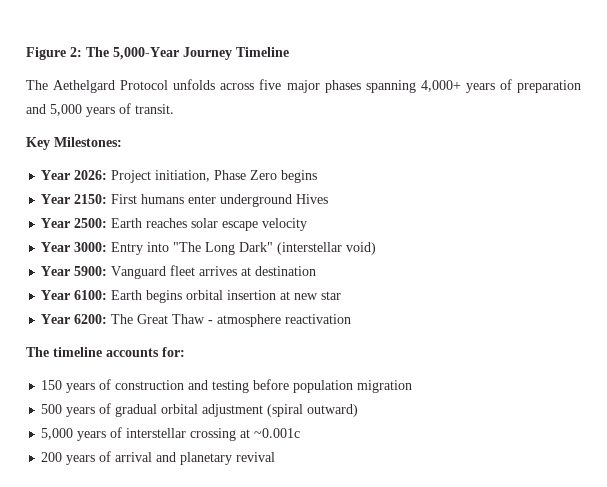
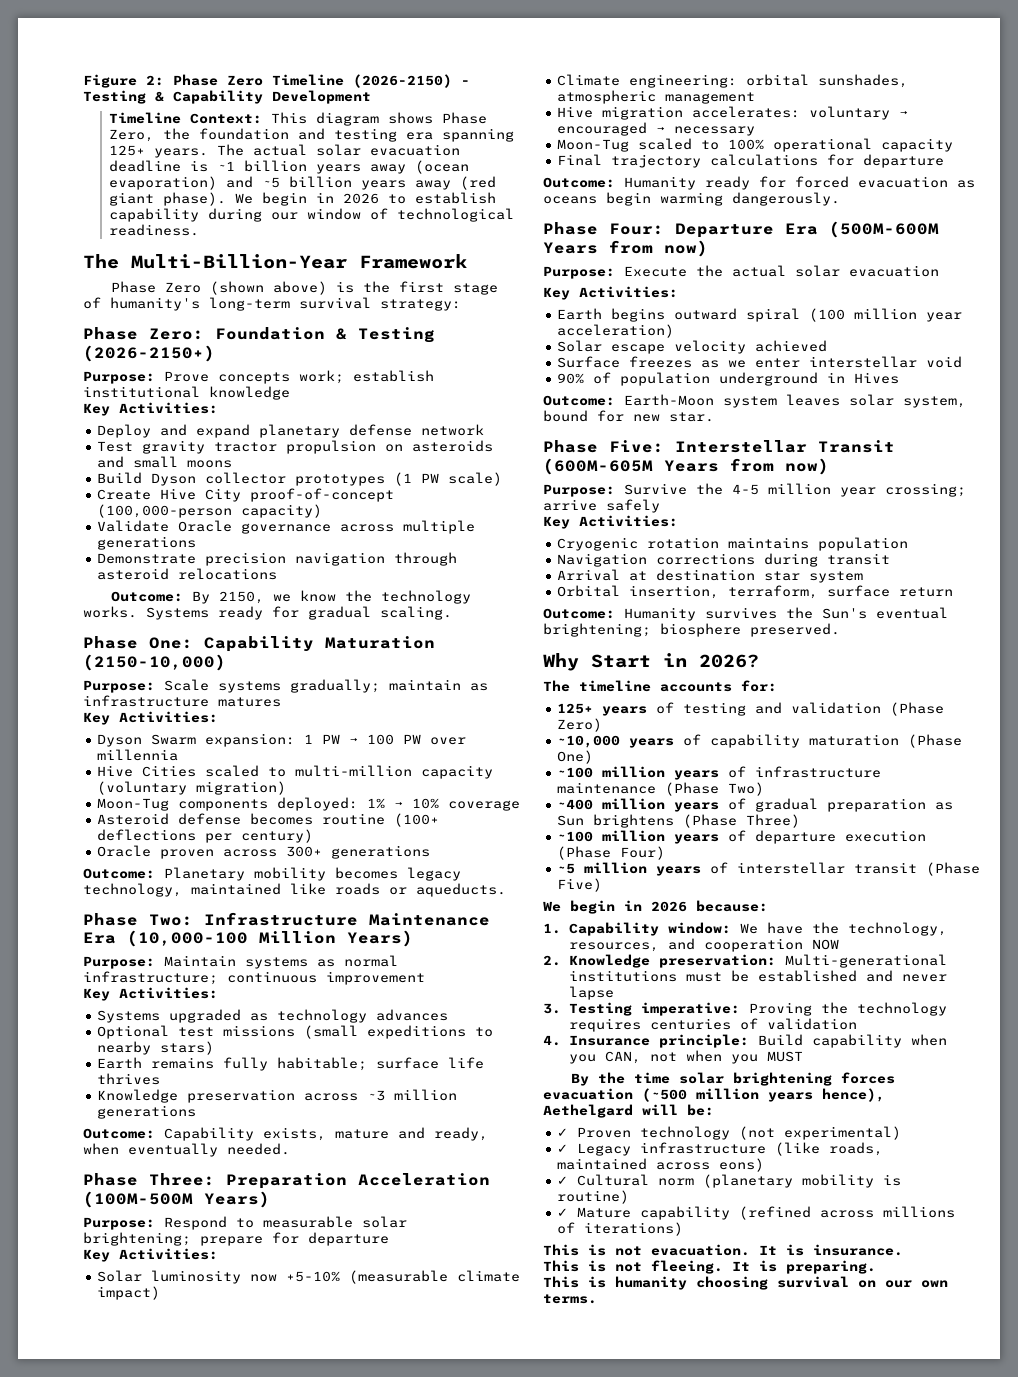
[86,47,289,60] [26,79,581,93] [26,103,174,117] [26,137,122,150] [41,170,318,183] [41,194,329,207] [41,218,308,231] [41,242,377,255] [41,265,317,279] [41,290,342,303] [41,314,352,327] The 5,000-Year Journey Timeline // The Aethelgard Protocol unfolds across five major phases spanning 4,000+ years of preparation and 5,000 years of transit. // Key Milestones: // Year 2026: Project initiation, Phase Zero begins // Year 2150: First humans enter underground Hives // Year 2500: Earth reaches solar escape velocity // Year 3000: Entry into "The Long Dark" (interstellar void) // Year 5900: Vanguard fleet arrives at destination // Year 6100: Earth begins orbital insertion at new star // Year 6200: The Great Thaw - atmosphere reactivation -> [173,74,470,88] [83,90,371,104] [108,112,487,126] [108,128,514,142] [108,144,460,158] [108,160,469,174] [108,176,496,190] [108,192,496,206] [108,208,514,222] [108,224,199,236] [83,254,467,269] [111,281,499,295] [83,297,461,311] [83,327,435,343] [83,345,215,362] [83,370,434,384] [83,386,290,400] [83,402,218,416] [97,424,485,438] [97,440,494,454] [97,456,233,468] [97,472,503,486] [97,488,395,502] [97,504,323,518] [97,520,476,534] [97,536,197,550] [97,552,458,566] [97,568,278,580] [111,590,472,604] [83,606,452,620] [83,636,435,652] [83,654,226,671] [83,679,488,693] [83,695,281,707] [83,711,218,725] [97,733,467,747] [97,749,179,761] [97,765,494,779] [97,781,287,795] [97,797,521,811] [97,813,440,827] [97,829,314,843] [97,845,431,859] [83,867,461,881] [83,883,506,897] [83,912,490,926] [83,930,413,947] [83,955,398,969] [83,971,425,985] [83,987,218,1001] [97,1009,449,1023] [97,1025,494,1039] [97,1041,215,1055] [97,1057,485,1071] [97,1073,161,1085] [97,1089,458,1103] [97,1105,197,1119] [83,1127,488,1141] [83,1143,290,1157] [83,1173,490,1189] [83,1191,270,1208] [83,1216,407,1230] [83,1232,389,1246] [83,1248,218,1262] [97,1270,521,1284] [97,1286,161,1300] [557,74,909,88] [557,90,756,104] [557,106,909,120] [557,122,756,136] [557,138,954,152] [557,154,945,168] [543,176,975,190] [543,192,840,206] [543,221,939,238] [543,240,708,257] [543,265,939,279] [543,286,678,300] [557,308,963,322] [557,324,675,338] [557,340,828,354] [557,356,963,368] [557,372,900,386] [543,394,966,408] [543,410,714,422] [543,440,895,453] [543,458,829,475] [543,483,966,497] [543,499,660,513] [543,515,678,529] [557,537,909,551] [557,553,891,567] [557,569,864,583] [557,585,954,599] [543,607,948,621] [543,623,840,637] [543,653,759,671] Phase Zero Timeline (2026-2150) - Testing & Capability Development // Timeline Context: This diagram shows Phase Zero, the foundation and testing era spanning 125+ years. The actual solar evacuation deadline is ~1 billion years away (ocean evaporation) and ~5 billion years away (red giant phase). We begin in 2026 to establish capability during our window of technological readiness. // The Multi-Billion-Year Framework // Phase Zero (shown above) is the first stage of humanity's long-term survival strategy: // Phase Zero: Foundation & Testing (2026-2150+) // Purpose: Prove concepts work; establish institutional knowledge // Key Activities: // Deploy and expand planetary defense network // Test gravity tractor propulsion on asteroids and small moons // Build Dyson collector prototypes (1 PW scale) // Create Hive City proof-of-concept (100,000-person capacity) // Validate Oracle governance across multiple generations // Demonstrate precision navigation through asteroid relocations // Outcome: By 2150, we know the technology works. Systems ready for gradual scaling. // Phase One: Capability Maturation (2150-10,000) // Purpose: Scale systems gradually; maintain as infrastructure matures // Key Activities: // Dyson Swarm expansion: 1 PW → 100 PW over millennia // Hive Cities scaled to multi-million capacity (voluntary migration) // Moon-Tug components deployed: 1% → 10% coverage // Asteroid defense becomes routine (100+ deflections per century) // Oracle proven across 300+ generations // Outcome: Planetary mobility becomes legacy technology, maintained like roads or aqueducts. // Phase Two: Infrastructure Maintenance Era (10,000-100 Million Years) // Purpose: Maintain systems as normal infrastructure; continuous improvement // Key Activities: // Systems upgraded as technology advances // Optional test missions (small expeditions to nearby stars) // Earth remains fully habitable; surface life thrives // Knowledge preservation across ~3 million generations // Outcome: Capability exists, mature and ready, when eventually needed. // Phase Three: Preparation Acceleration (100M-500M Years) // Purpose: Respond to measurable solar brightening; prepare for departure // Key Activities: // Solar luminosity now +5-10% (measurable climate impact) // Climate engineering: orbital sunshades, atmospheric management // Hive migration accelerates: voluntary → encouraged → necessary // Moon-Tug scaled to 100% operational capacity // Final trajectory calculations for departure // Outcome: Humanity ready for forced evacuation as oceans begin warming dangerously. // Phase Four: Departure Era (500M-600M Years from now) // Purpose: Execute the actual solar evacuation // Key Activities: // Earth begins outward spiral (100 million year acceleration) // Solar escape velocity achieved // Surface freezes as we enter interstellar void // 90% of population underground in Hives // Outcome: Earth-Moon system leaves solar system, bound for new star. // Phase Five: Interstellar Transit (600M-605M Years from now) // Purpose: Survive the 4-5 million year crossing; arrive safely // Key Activities: // Cryogenic rotation maintains population // Navigation corrections during transit // Arrival at destination star system // Orbital insertion, terraform, surface return // Outcome: Humanity survives the Sun's eventual brightening; biosphere preserved. // Why Start in 2026?
[41,379,413,393] [41,403,359,417] [41,427,301,441] [41,451,276,465] 150 years of construction and testing before population migration // 500 years of gradual orbital adjustment (spiral outward) // 5,000 years of interstellar crossing at ~0.001c // 200 years of arrival and planetary revival -> [557,702,945,716] [557,718,603,732] [557,734,963,748] [557,750,594,764] [557,766,882,780] [557,782,765,796] [557,798,954,812] [557,814,801,828] [557,830,927,844] [557,846,666,860] [557,862,981,876] [557,878,603,892] [543,900,768,914] [543,922,947,936] [568,938,839,952] [543,954,947,968] [568,970,947,982] [568,986,614,1000] [543,1002,947,1016] [568,1018,857,1032] [543,1034,947,1048] [568,1050,803,1064] [571,1072,896,1086] [543,1088,885,1102] [543,1104,714,1118] [557,1126,902,1140] [557,1142,884,1156] [557,1158,765,1172] [557,1174,902,1188] [557,1190,630,1204] [557,1206,956,1220] [557,1222,684,1236] [543,1244,903,1256] [543,1260,876,1274] [543,1276,948,1290] [543,1294,597,1304] 125+ years of testing and validation (Phase Zero) // ~10,000 years of capability maturation (Phase One) // ~100 million years of infrastructure maintenance (Phase Two) // ~400 million years of gradual preparation as Sun brightens (Phase Three) // ~100 million years of departure execution (Phase Four) // ~5 million years of interstellar transit (Phase Five) // We begin in 2026 because: // 1. Capability window: We have the technology, resources, and cooperation NOW // 2. Knowledge preservation: Multi-generational institutions must be established and never lapse // 3. Testing imperative: Proving the technology requires centuries of validation // 4. Insurance principle: Build capability when you CAN, not when you MUST // By the time solar brightening forces evacuation (~500 million years hence), Aethelgard will be: // ✓ Proven technology (not experimental) // ✓ Legacy infrastructure (like roads, maintained across eons) // ✓ Cultural norm (planetary mobility is routine) // ✓ Mature capability (refined across millions of iterations) // This is not evacuation. It is insurance. // This is not fleeing. It is preparing. // This is humanity choosing survival on our own terms.

